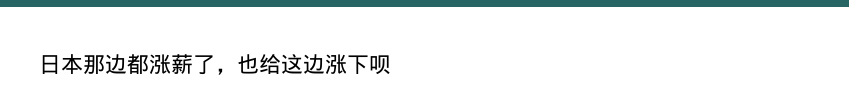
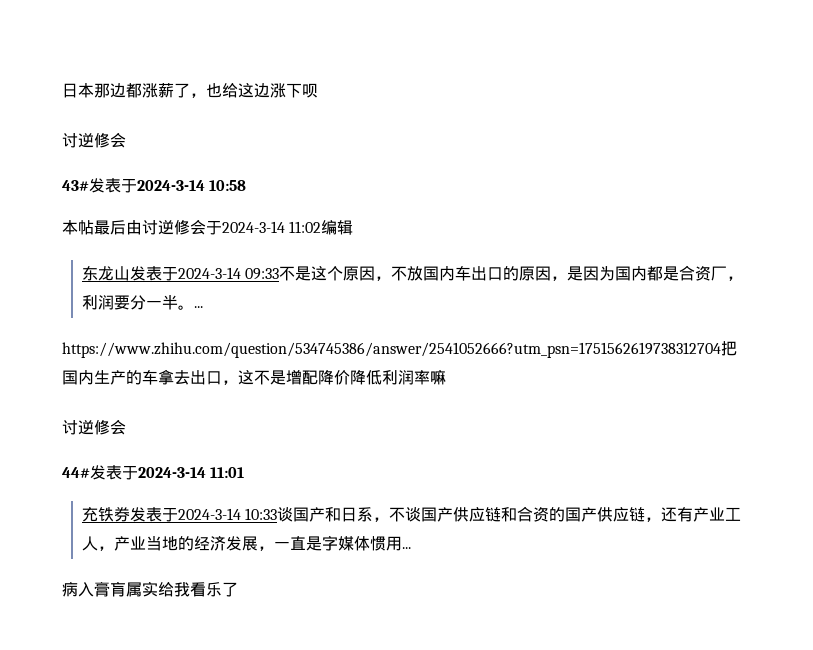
(391, 65) none -> [62,132,126,148] [62,178,247,193] [62,219,354,235] [81,265,744,281] [81,295,203,310] [62,341,737,358] [62,369,446,385] [62,419,126,435] [62,465,245,480] [81,506,742,522] [81,535,411,551] [62,581,238,597] // 讨逆修会 // 43#发表于2024-3-14 10:58 // 本帖最后由讨逆修会于2024-3-14 11:02编辑 // 东龙山发表于2024-3-14 09:33不是这个原因，不放国内车出口的原因，是因为国内都是合资厂，利润要分一半。... // https://www.zhihu.com/question/534745386/answer/2541052666?utm_psn=1751562619738312704把国内生产的车拿去出口，这不是增配降价降低利润率嘛 // 讨逆修会 // 44#发表于2024-3-14 11:01 // 充铁券发表于2024-3-14 10:33谈国产和日系，不谈国产供应链和合资的国产供应链，还有产业工人，产业当地的经济发展，一直是字媒体惯用... // 病入膏肓属实给我看乐了

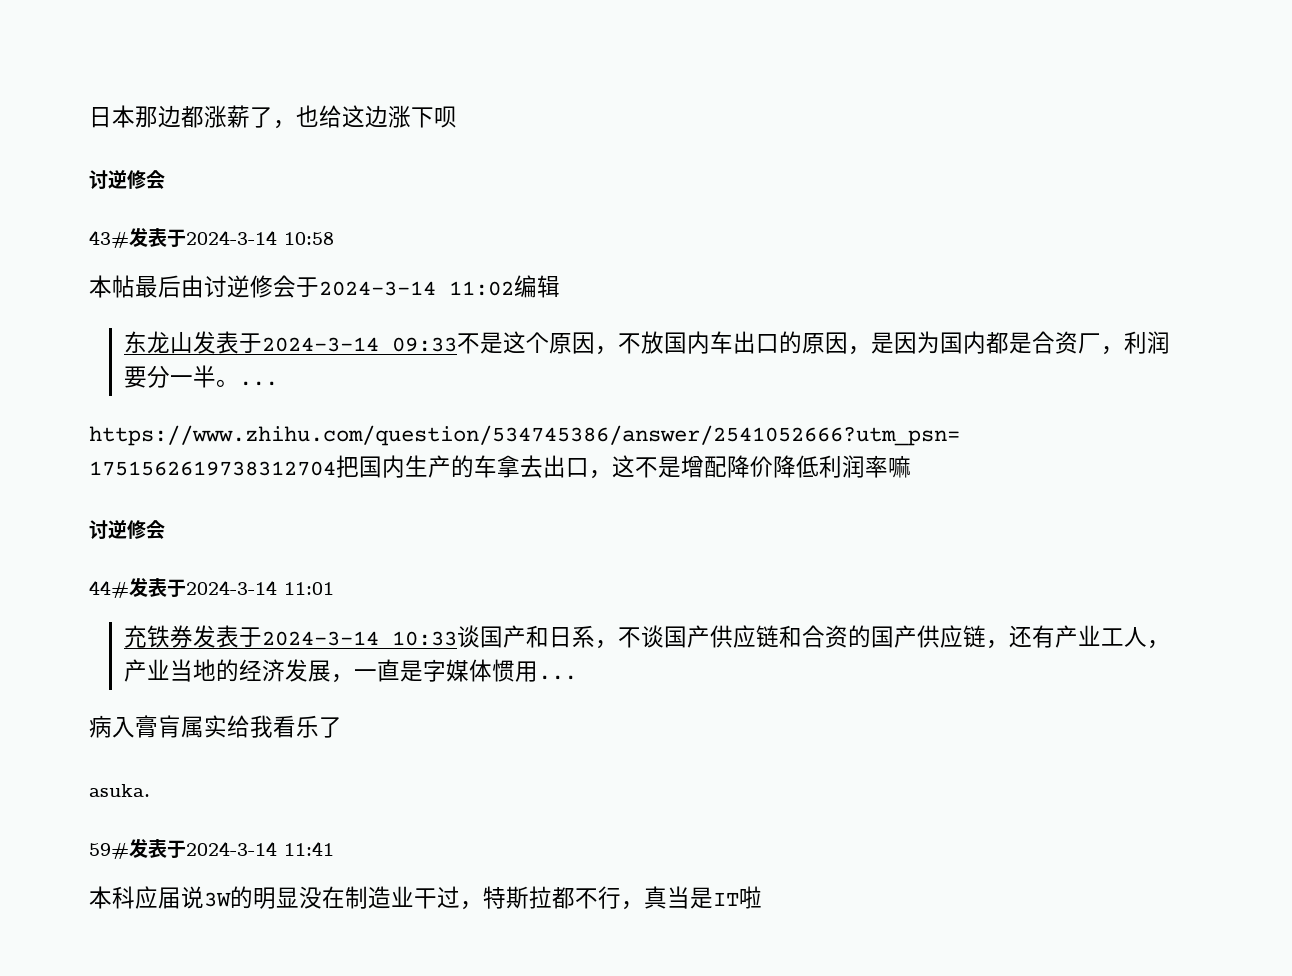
(238, 589) none -> [89,784,150,797] [89,838,334,859] [89,886,762,910] // asuka. // 59#发表于2024-3-14 11:41 // 本科应届说3W的明显没在制造业干过，特斯拉都不行，真当是IT啦

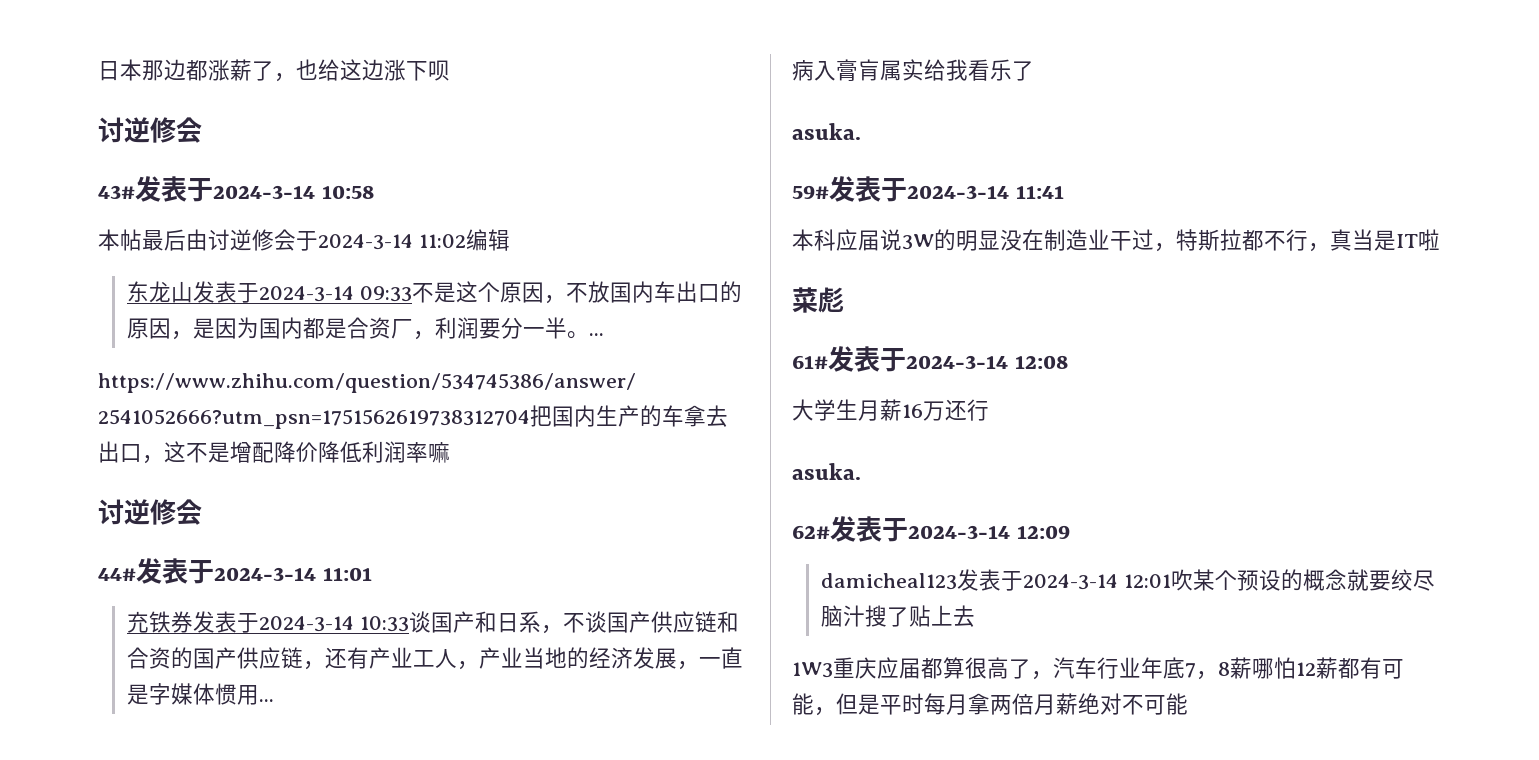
(762, 897) none -> [792,287,844,313] [792,346,1069,372] [792,399,989,421] [792,463,861,480] [792,516,1071,542] [820,569,1435,591] [820,605,975,627] [792,657,1404,680] [792,693,1188,716] // 菜彪 // 61#发表于2024-3-14 12:08 // 大学生月薪16万还行 // asuka. // 62#发表于2024-3-14 12:09 // damicheal123发表于2024-3-14 12:01吹某个预设的概念就要绞尽脑汁搜了贴上去 // 1W3重庆应届都算很高了，汽车行业年底7，8薪哪怕12薪都有可能，但是平时每月拿两倍月薪绝对不可能

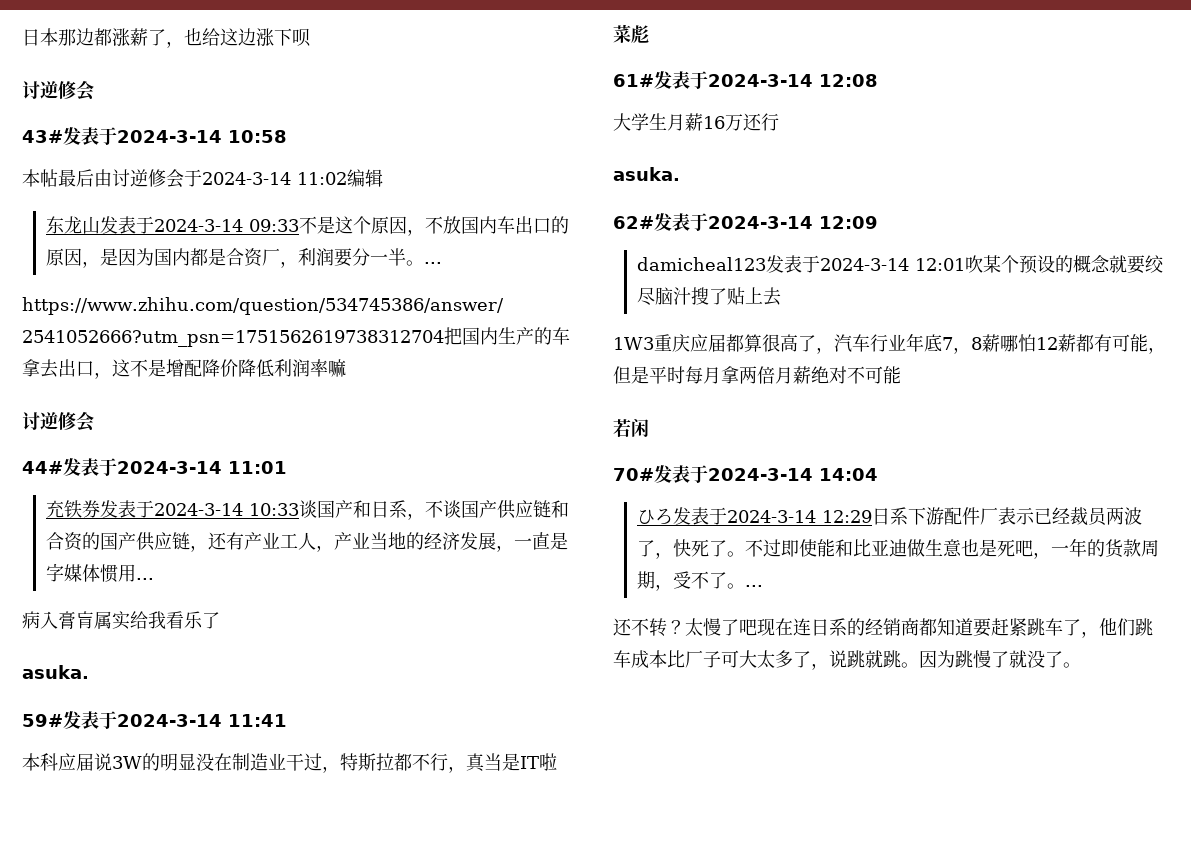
(1188, 704) none -> [613,418,649,437] [613,465,878,483] [636,507,1142,526] [636,538,1159,559] [636,571,763,591] [613,618,1153,638] [613,650,1081,670] // 若闲 // 70#发表于2024-3-14 14:04 // ひろ发表于2024-3-14 12:29日系下游配件厂表示已经裁员两波了，快死了。不过即使能和比亚迪做生意也是死吧，一年的货款周期，受不了。... // 还不转？太慢了吧现在连日系的经销商都知道要赶紧跳车了，他们跳车成本比厂子可大太多了，说跳就跳。因为跳慢了就没了。

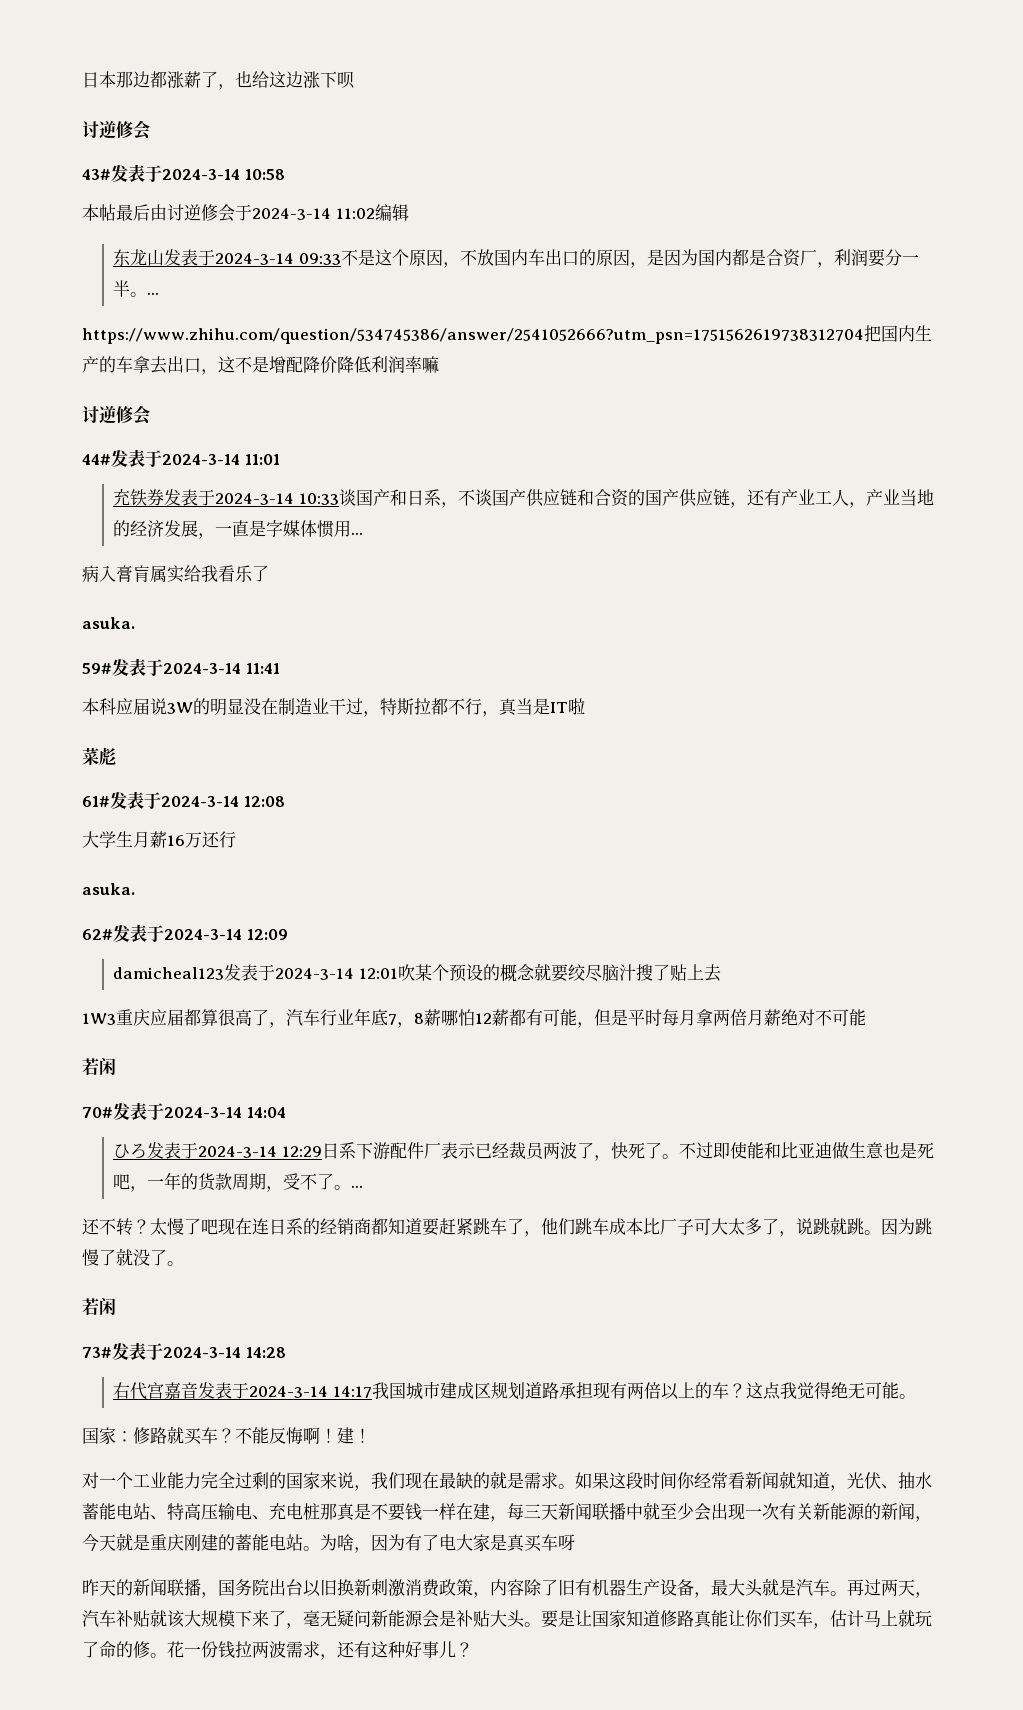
(1081, 665) none -> [82,1298,116,1315] [82,1342,286,1360] [113,1382,917,1400] [82,1426,371,1445] [82,1471,932,1491] [82,1502,932,1522] [82,1533,575,1553] [82,1578,932,1598] [82,1609,932,1629] [82,1641,473,1660] // 若闲 // 73#发表于2024-3-14 14:28 // 右代宫嘉音发表于2024-3-14 14:17我国城市建成区规划道路承担现有两倍以上的车？这点我觉得绝无可能。 // 国家：修路就买车？不能反悔啊！建！ // 对一个工业能力完全过剩的国家来说，我们现在最缺的就是需求。如果这段时间你经常看新闻就知道，光伏、抽水蓄能电站、特高压输电、充电桩那真是不要钱一样在建，每三天新闻联播中就至少会出现一次有关新能源的新闻，今天就是重庆刚建的蓄能电站。为啥，因为有了电大家是真买车呀 // 昨天的新闻联播，国务院出台以旧换新刺激消费政策，内容除了旧有机器生产设备，最大头就是汽车。再过两天，汽车补贴就该大规模下来了，毫无疑问新能源会是补贴大头。要是让国家知道修路真能让你们买车，估计马上就玩了命的修。花一份钱拉两波需求，还有这种好事儿？

